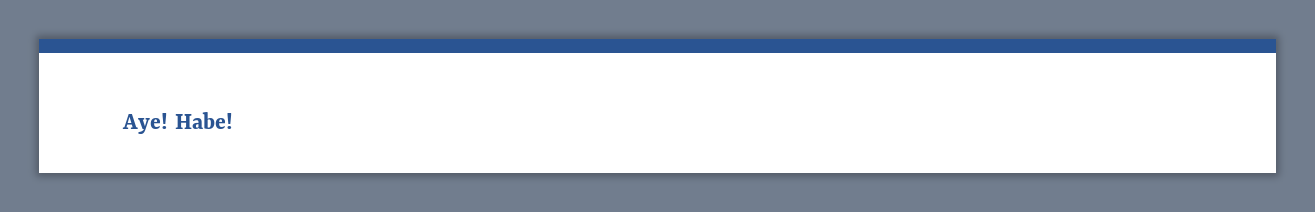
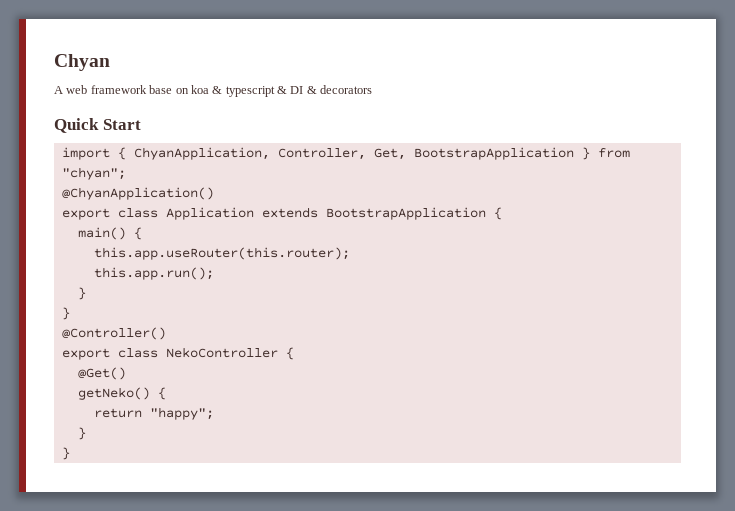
[122,112,233,134] Aye! Habe! -> [54,54,110,71] [54,85,373,97] [54,118,141,133] [61,147,630,160] [61,167,126,180] [61,187,214,200] [61,207,502,220] [77,227,142,240] [93,247,350,260] [93,267,214,280] [77,287,86,300] [61,307,70,320] [61,327,166,340] [61,347,294,360] [77,367,126,380] [77,387,166,400] [93,407,214,420] [77,427,86,440] [61,447,70,460] Chyan // A web framework base on koa & typescript & DI & decorators // Quick Start // import { ChyanApplication, Controller, Get, BootstrapApplication } from "chyan"; // @ChyanApplication() // export class Application extends BootstrapApplication { // main() { // this.app.useRouter(this.router); // this.app.run(); // } // } // @Controller() // export class NekoController { // @Get() // getNeko() { // return "happy"; // } // }

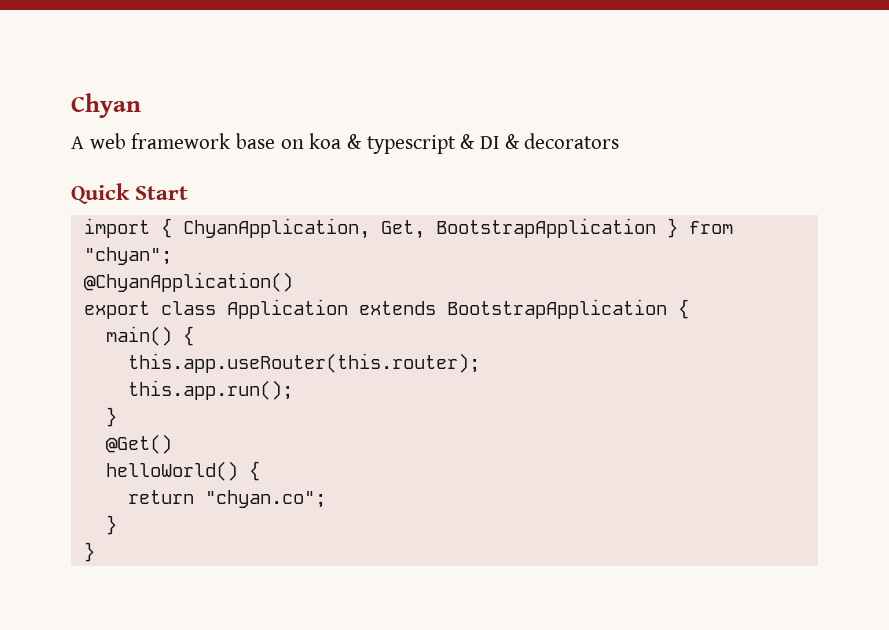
[277,148,366,160] Controller, -> (370, 228) none
[61,307,70,320] [61,327,166,340] [61,347,294,360] // } // @Controller() // export class NekoController { -> (117, 417) none
[77,387,150,400] getNeko() -> [105,461,238,481] helloWorld()
[149,407,214,420] "happy"; -> [204,490,326,508] "chyan.co";

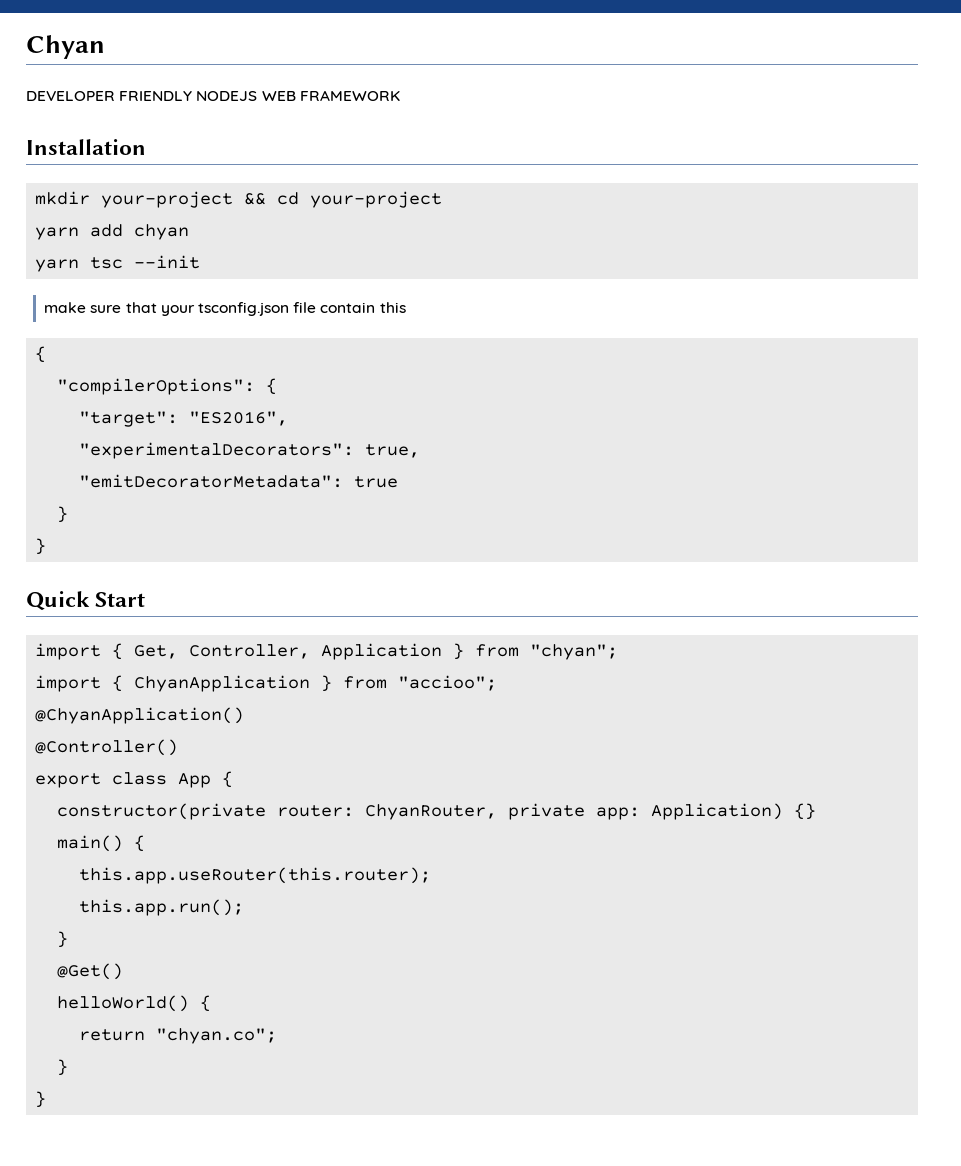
[71,133,620,154] A web framework base on koa & typescript & DI & decorators -> [26,90,400,101] [26,139,146,155] [35,191,443,208] [35,224,190,240] [35,255,201,272] [44,302,406,316] [35,346,47,363] [57,378,278,395] [79,411,289,427] [79,442,421,459] [79,474,399,488] [57,506,69,523] [35,538,47,555] DEVELOPER FRIENDLY NODEJS WEB FRAMEWORK // Installation // mkdir your-project && cd your-project // yarn add chyan // yarn tsc --init // make sure that your tsconfig.json file contain this // { // "compilerOptions": { // "target": "ES2016", // "experimentalDecorators": true, // "emitDecoratorMetadata": true // } // }
[182,218,656,239] ChyanApplication, Get, BootstrapApplication -> [134,643,443,660] Get, Controller, Application
(172, 256) none -> [35,675,498,692] // import { ChyanApplication } from "accioo";
(293, 282) none -> [35,739,179,756] // @Controller()
[226,299,689,319] Application extends BootstrapApplication { -> [178,771,234,788] [57,803,817,820] App { // constructor(private router: ChyanRouter, private app: Application) {}

